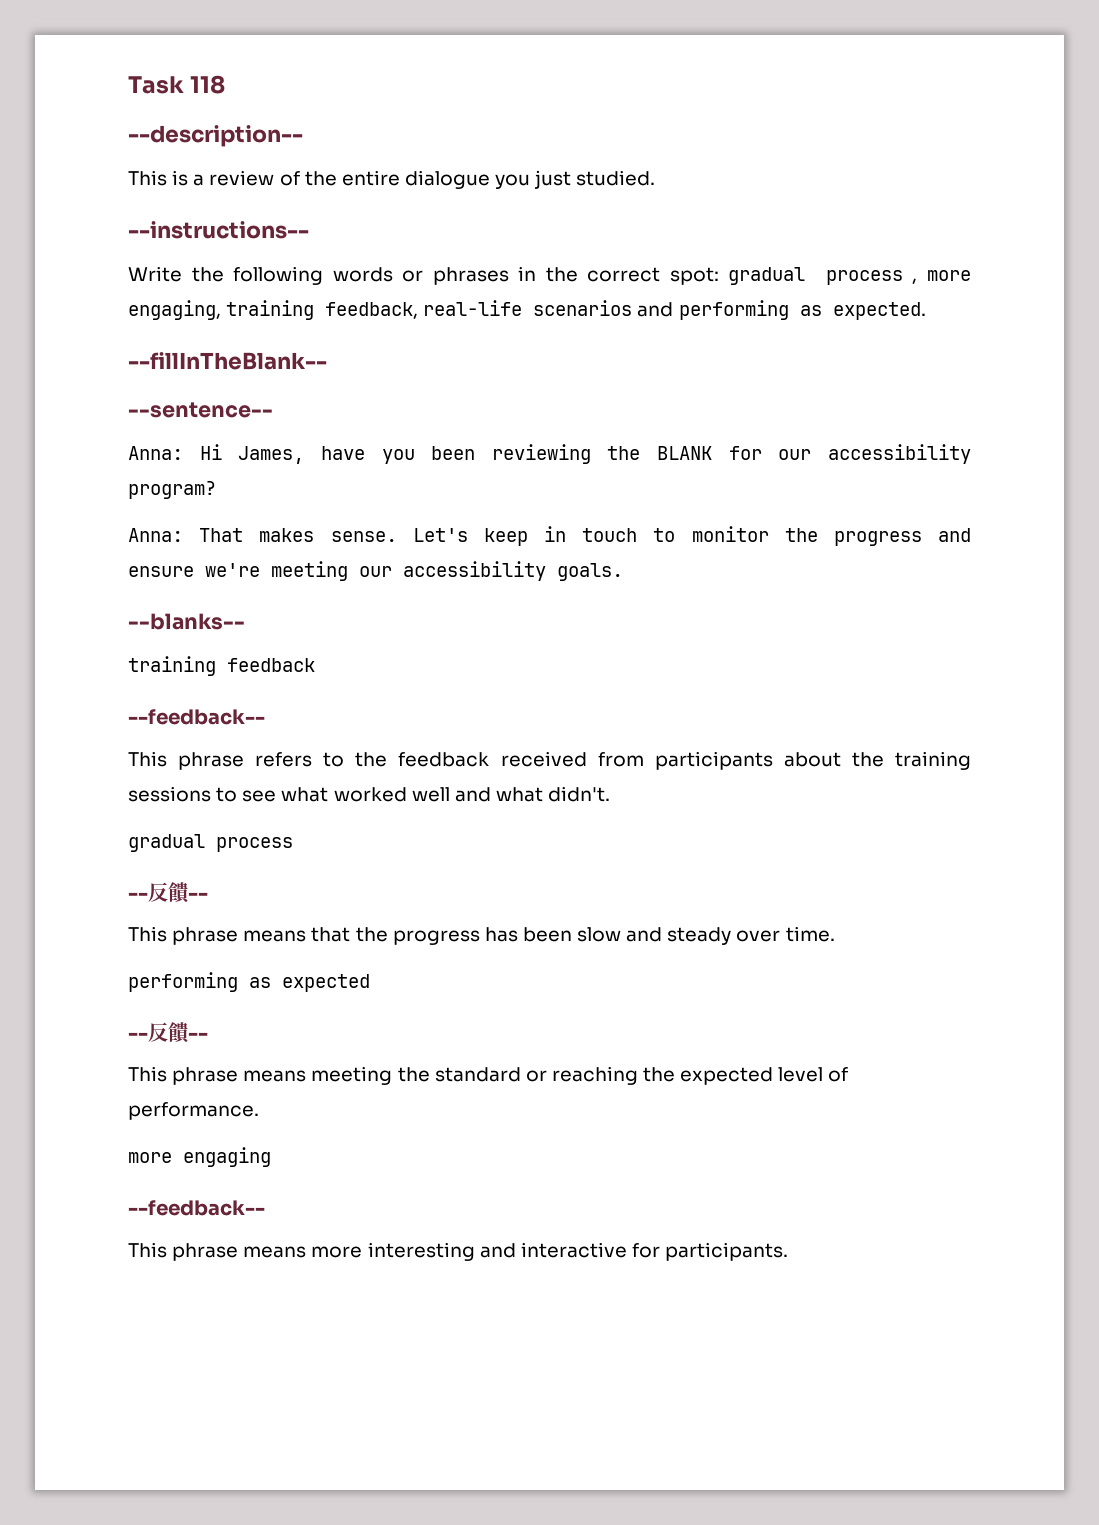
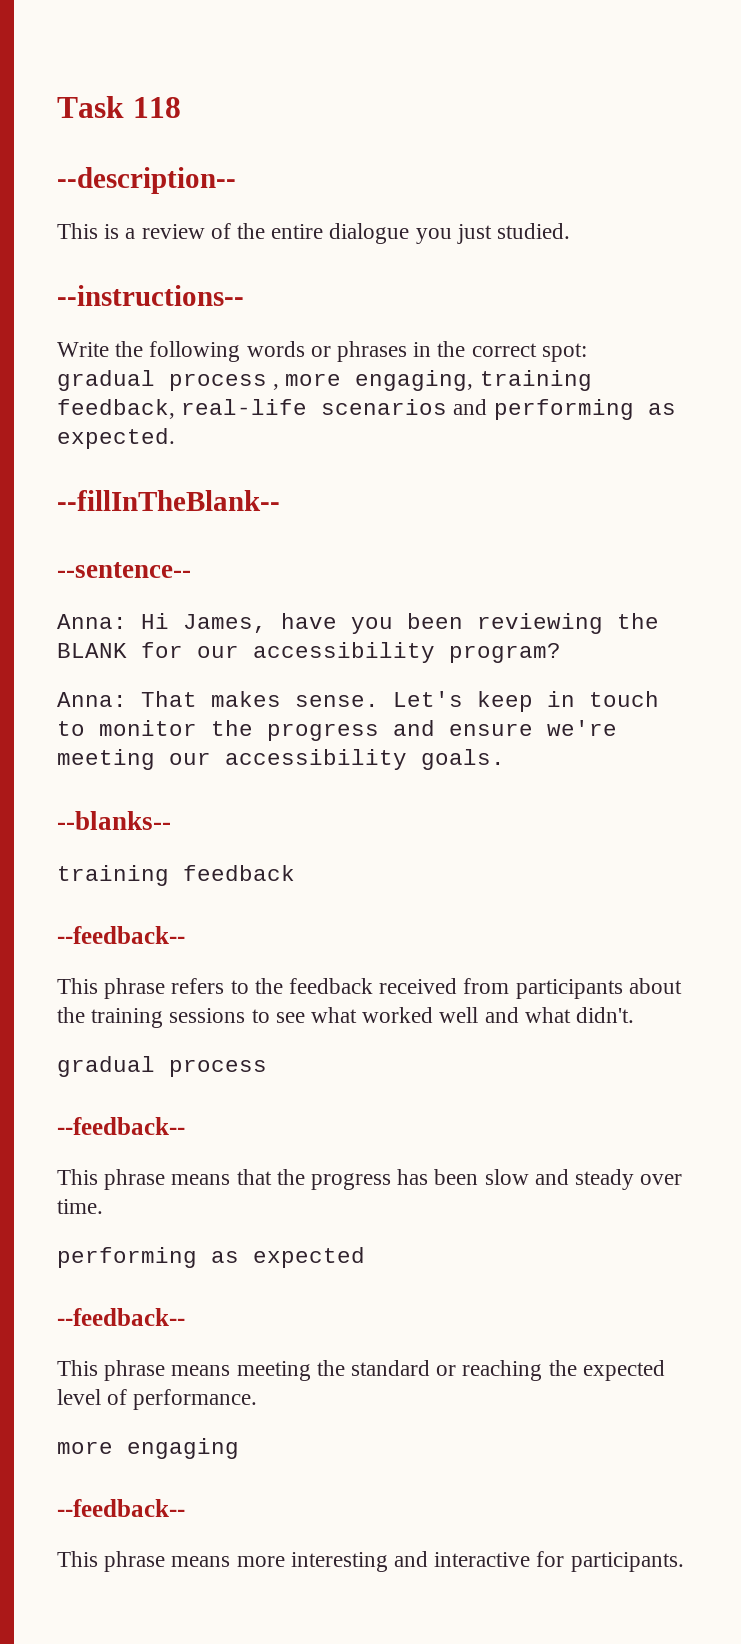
[128,882,208,904] --反饋-- -> [57,1117,185,1135] --feedback--
[128,1022,208,1044] --反饋-- -> [57,1308,185,1326] --feedback--

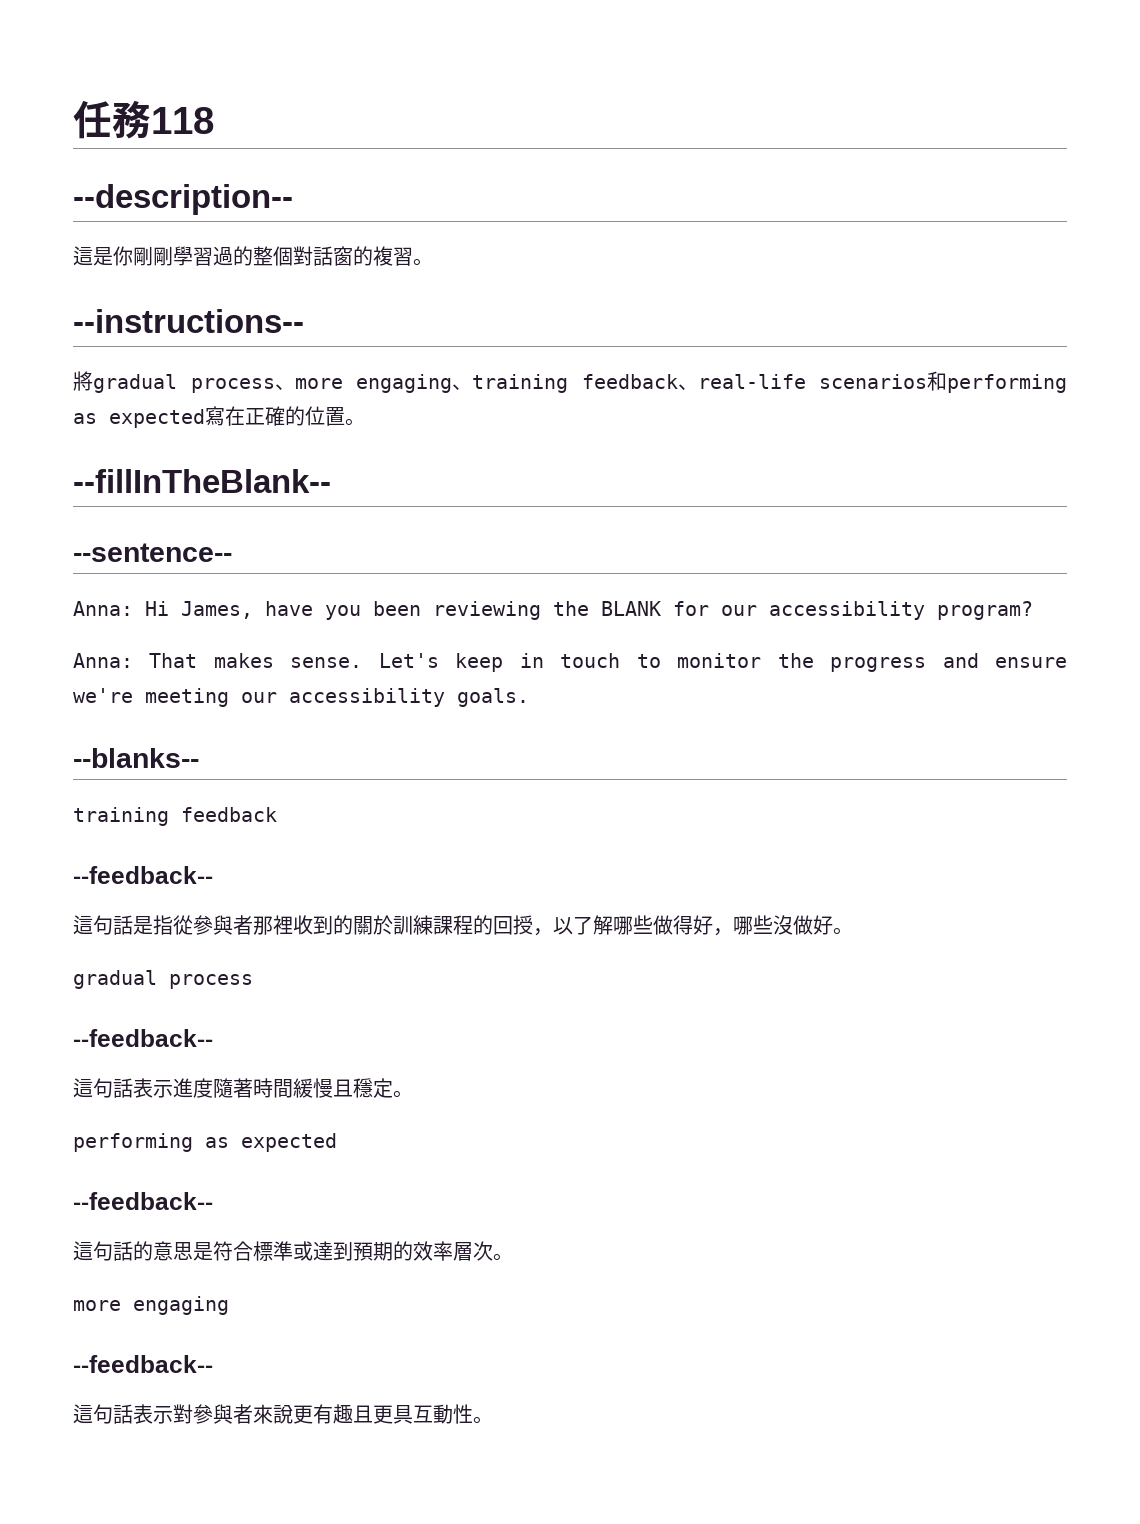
[57,96,124,118] Task -> [73,100,151,139] 任務
[57,223,571,244] [57,285,244,306] [57,341,587,362] [57,370,592,391] [57,399,175,419] This is a review of the entire dialogue you just studied. // --instructions-- // Write the following words or phrases in the correct spot: gradual process , more engaging, training feedback, -> [73,246,433,266] [73,309,304,333] [73,371,698,393] 這是你剛剛學習過的整個對話窗的複習。 // --instructions-- // 將gradual process、more engaging、training feedback、
[453,399,676,420] [57,428,175,449] and performing as expected. -> [927,371,1067,393] [73,406,365,428] 和performing as expected寫在正確的位置。
[57,978,682,999] [57,1007,635,1028] [57,1056,267,1077] [57,1117,185,1135] [57,1169,683,1190] [57,1199,103,1214] [57,1247,365,1268] [57,1308,185,1326] [57,1360,665,1381] [57,1389,258,1410] [57,1438,239,1459] [57,1499,185,1517] [57,1551,684,1572] This phrase refers to the feedback received from participants about the training sessions to see what worked well and what didn't. // gradual process // --feedback-- // This phrase means that the progress has been slow and steady over time. // performing as expected // --feedback-- // This phrase means meeting the standard or reaching the expected level of performance. // more engaging // --feedback-- // This phrase means more interesting and interactive for participants. -> [73,915,853,936] [73,970,253,989] [73,1029,213,1047] [73,1078,413,1098] [73,1133,337,1152] [73,1192,213,1210] [73,1241,513,1261] [73,1296,229,1315] [73,1355,213,1373] [73,1404,493,1424] 這句話是指從參與者那裡收到的關於訓練課程的回授，以了解哪些做得好，哪些沒做好。 // gradual process // --feedback-- // 這句話表示進度隨著時間緩慢且穩定。 // performing as expected // --feedback-- // 這句話的意思是符合標準或達到預期的效率層次。 // more engaging // --feedback-- // 這句話表示對參與者來說更有趣且更具互動性。

